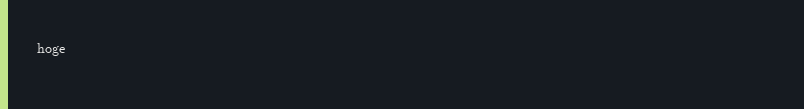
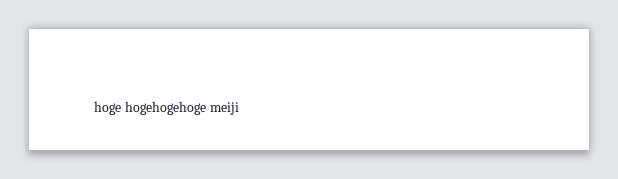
(65, 49) none -> [124,101,239,115] hogehogehoge meiji

